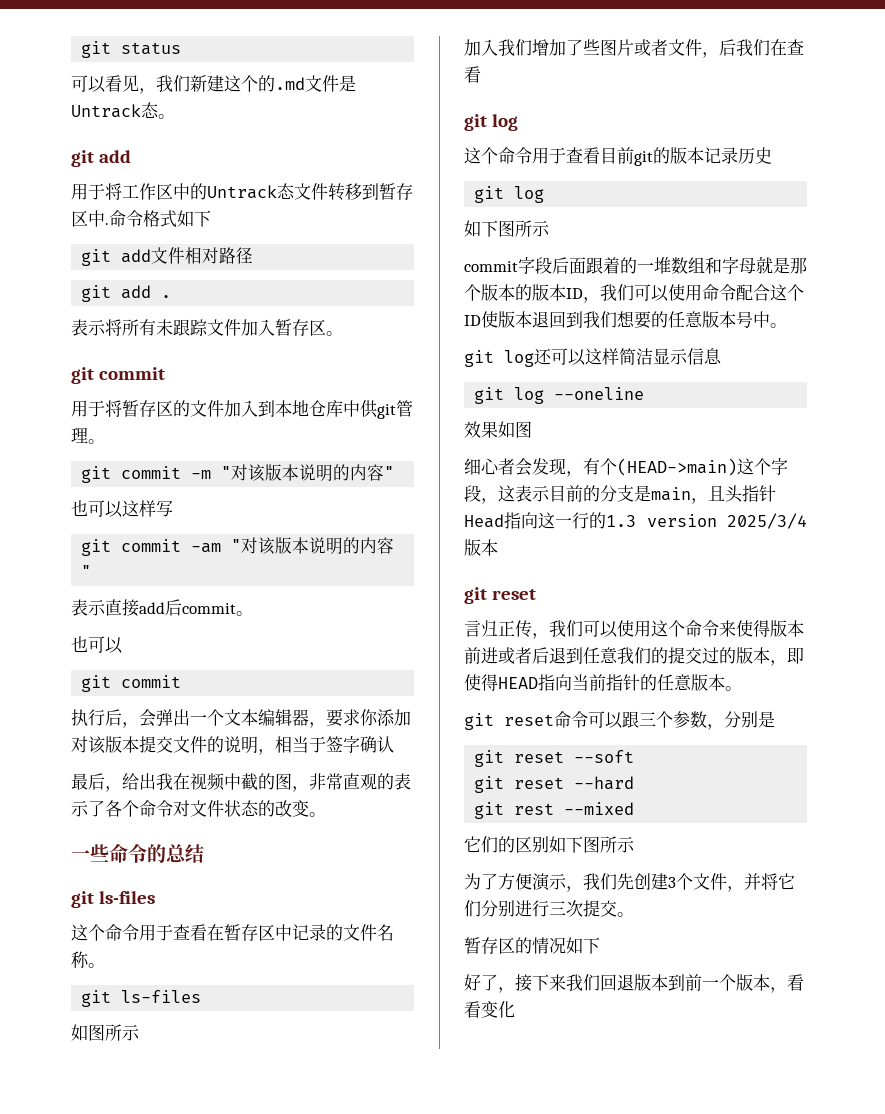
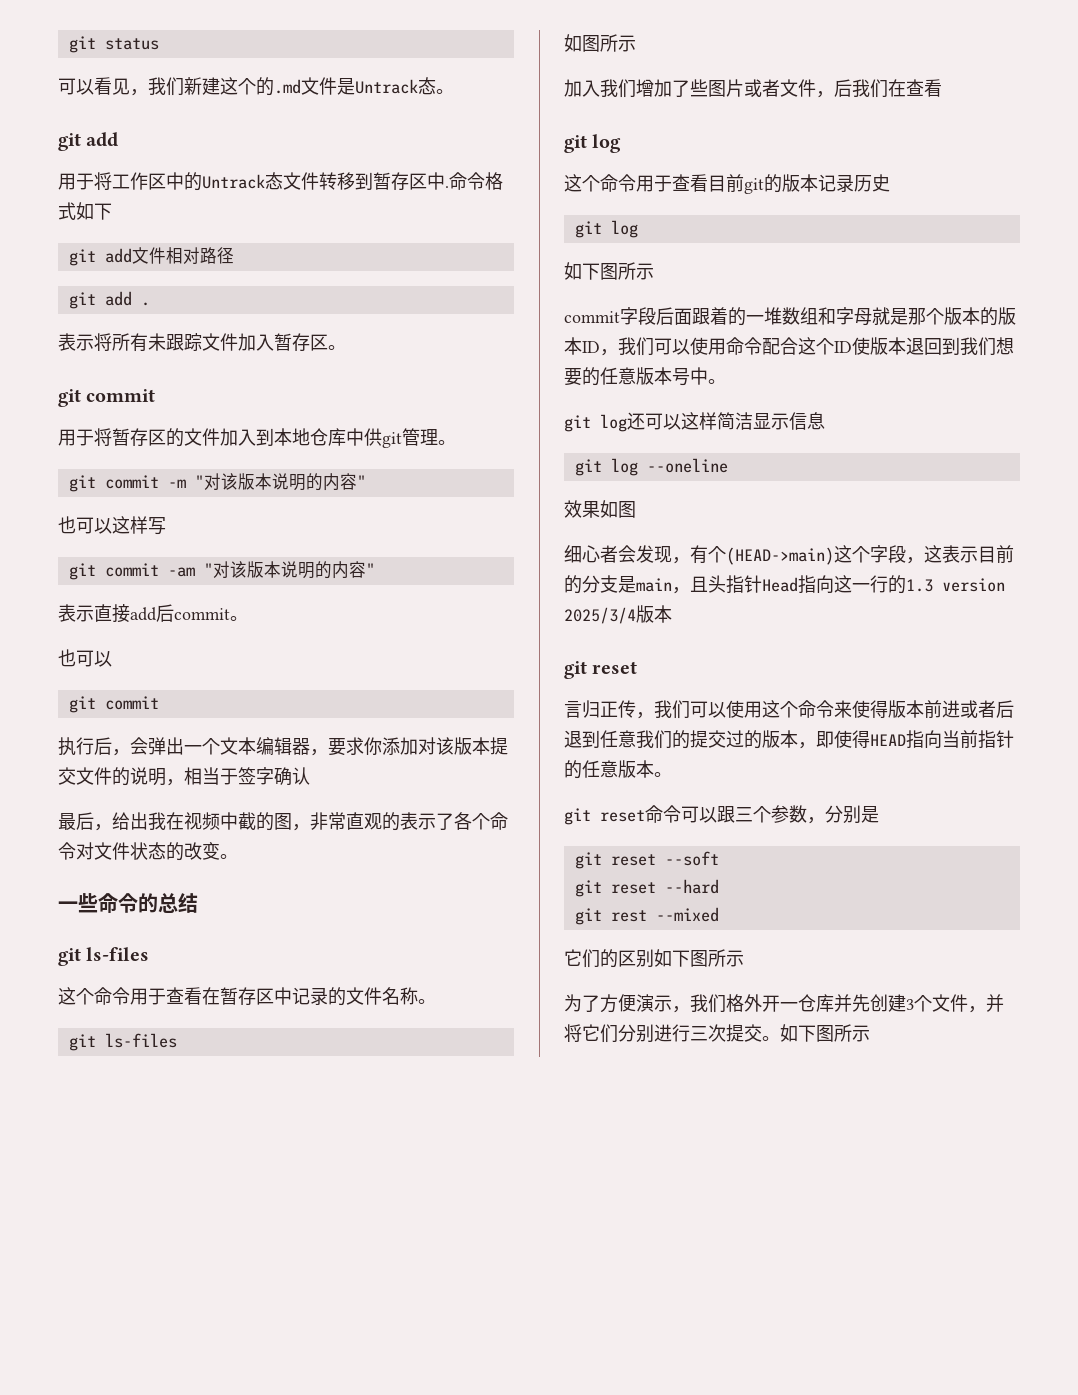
(617, 881) none -> [726,994,852,1012] 格外开一仓库并
[464,937,600,954] [464,974,804,993] [464,1001,515,1018] // 暂存区的情况如下 // 好了，接下来我们回退版本到前一个版本，看看变化 -> [780,1024,870,1042] 如下图所示

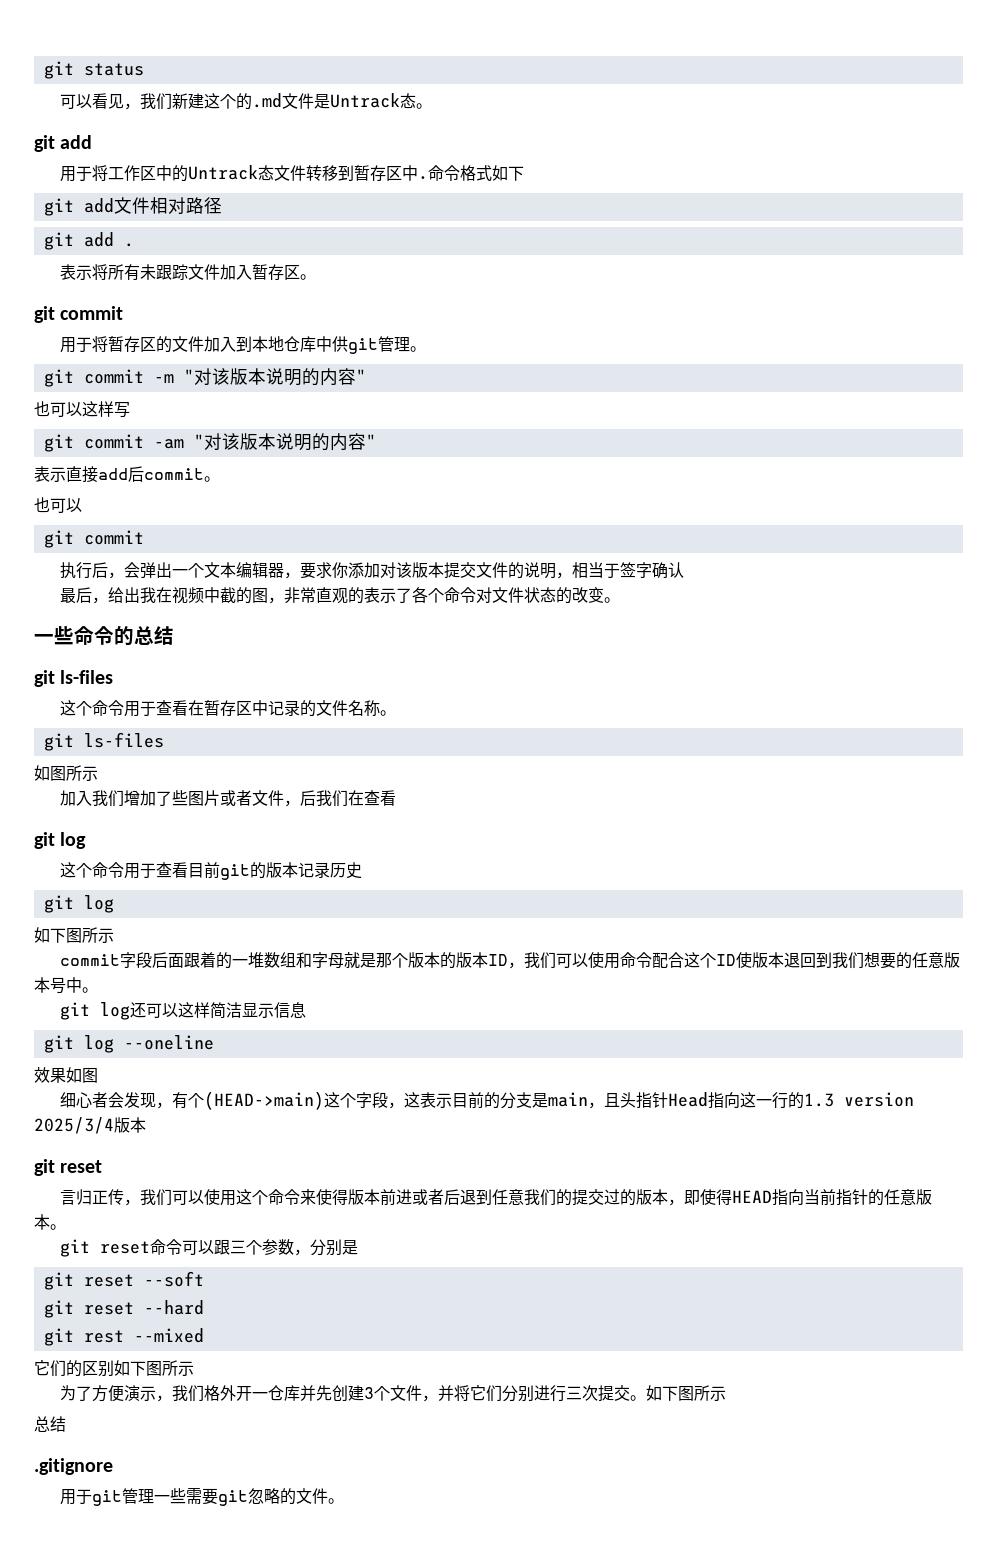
(870, 1033) none -> [34,1416,66,1432] [34,1458,113,1475] [60,1488,345,1506] // 总结 // .gitignore // 用于git管理一些需要git忽略的文件。

